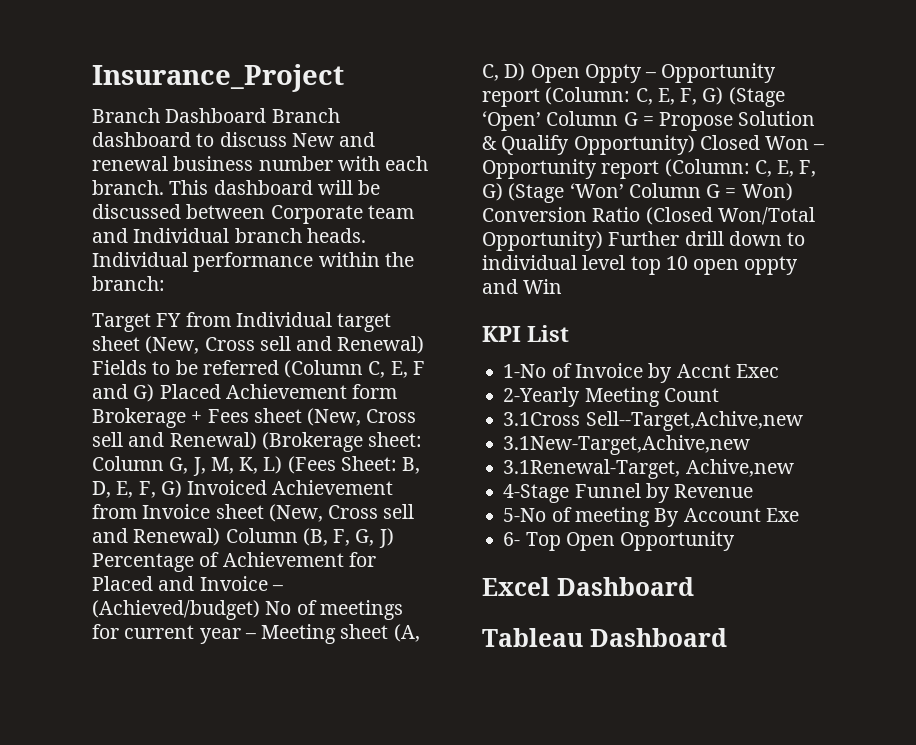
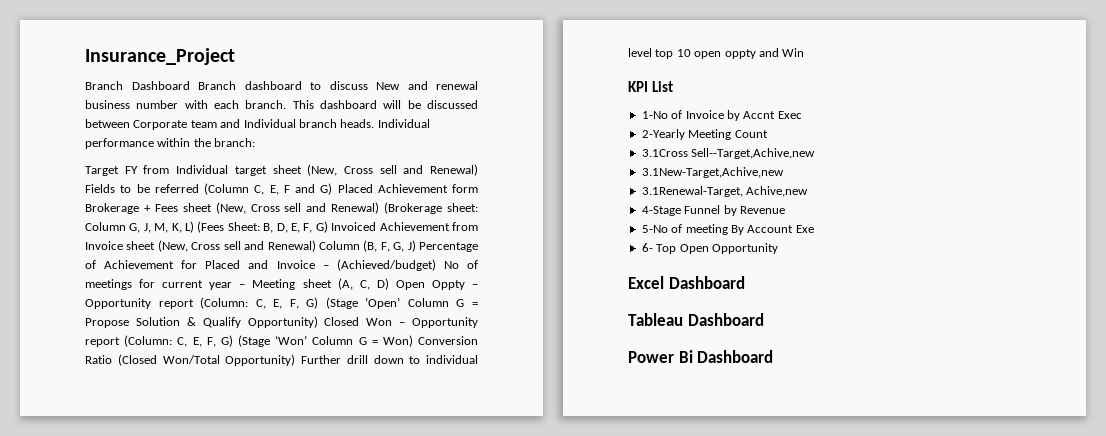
(727, 637) none -> [628,350,774,363] // Power Bi Dashboard

